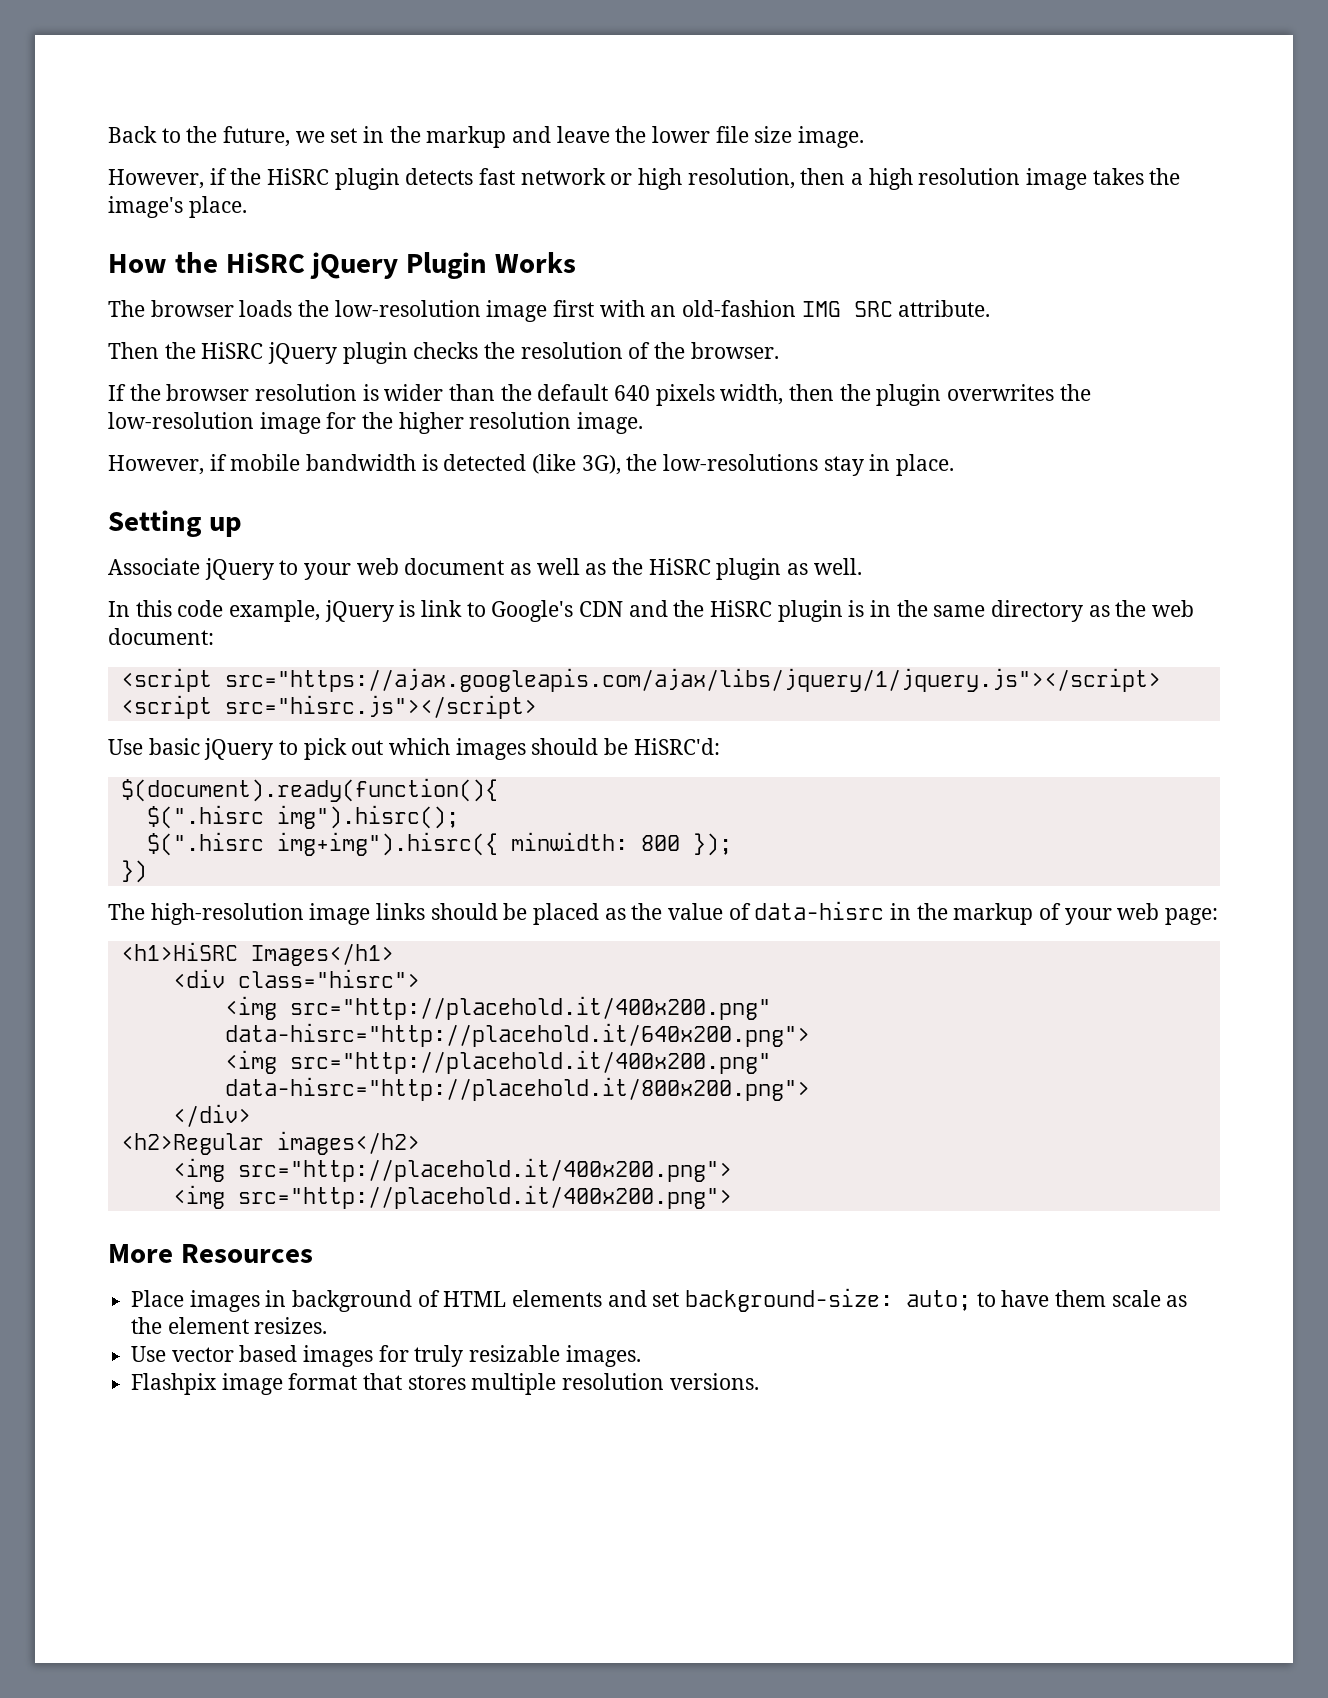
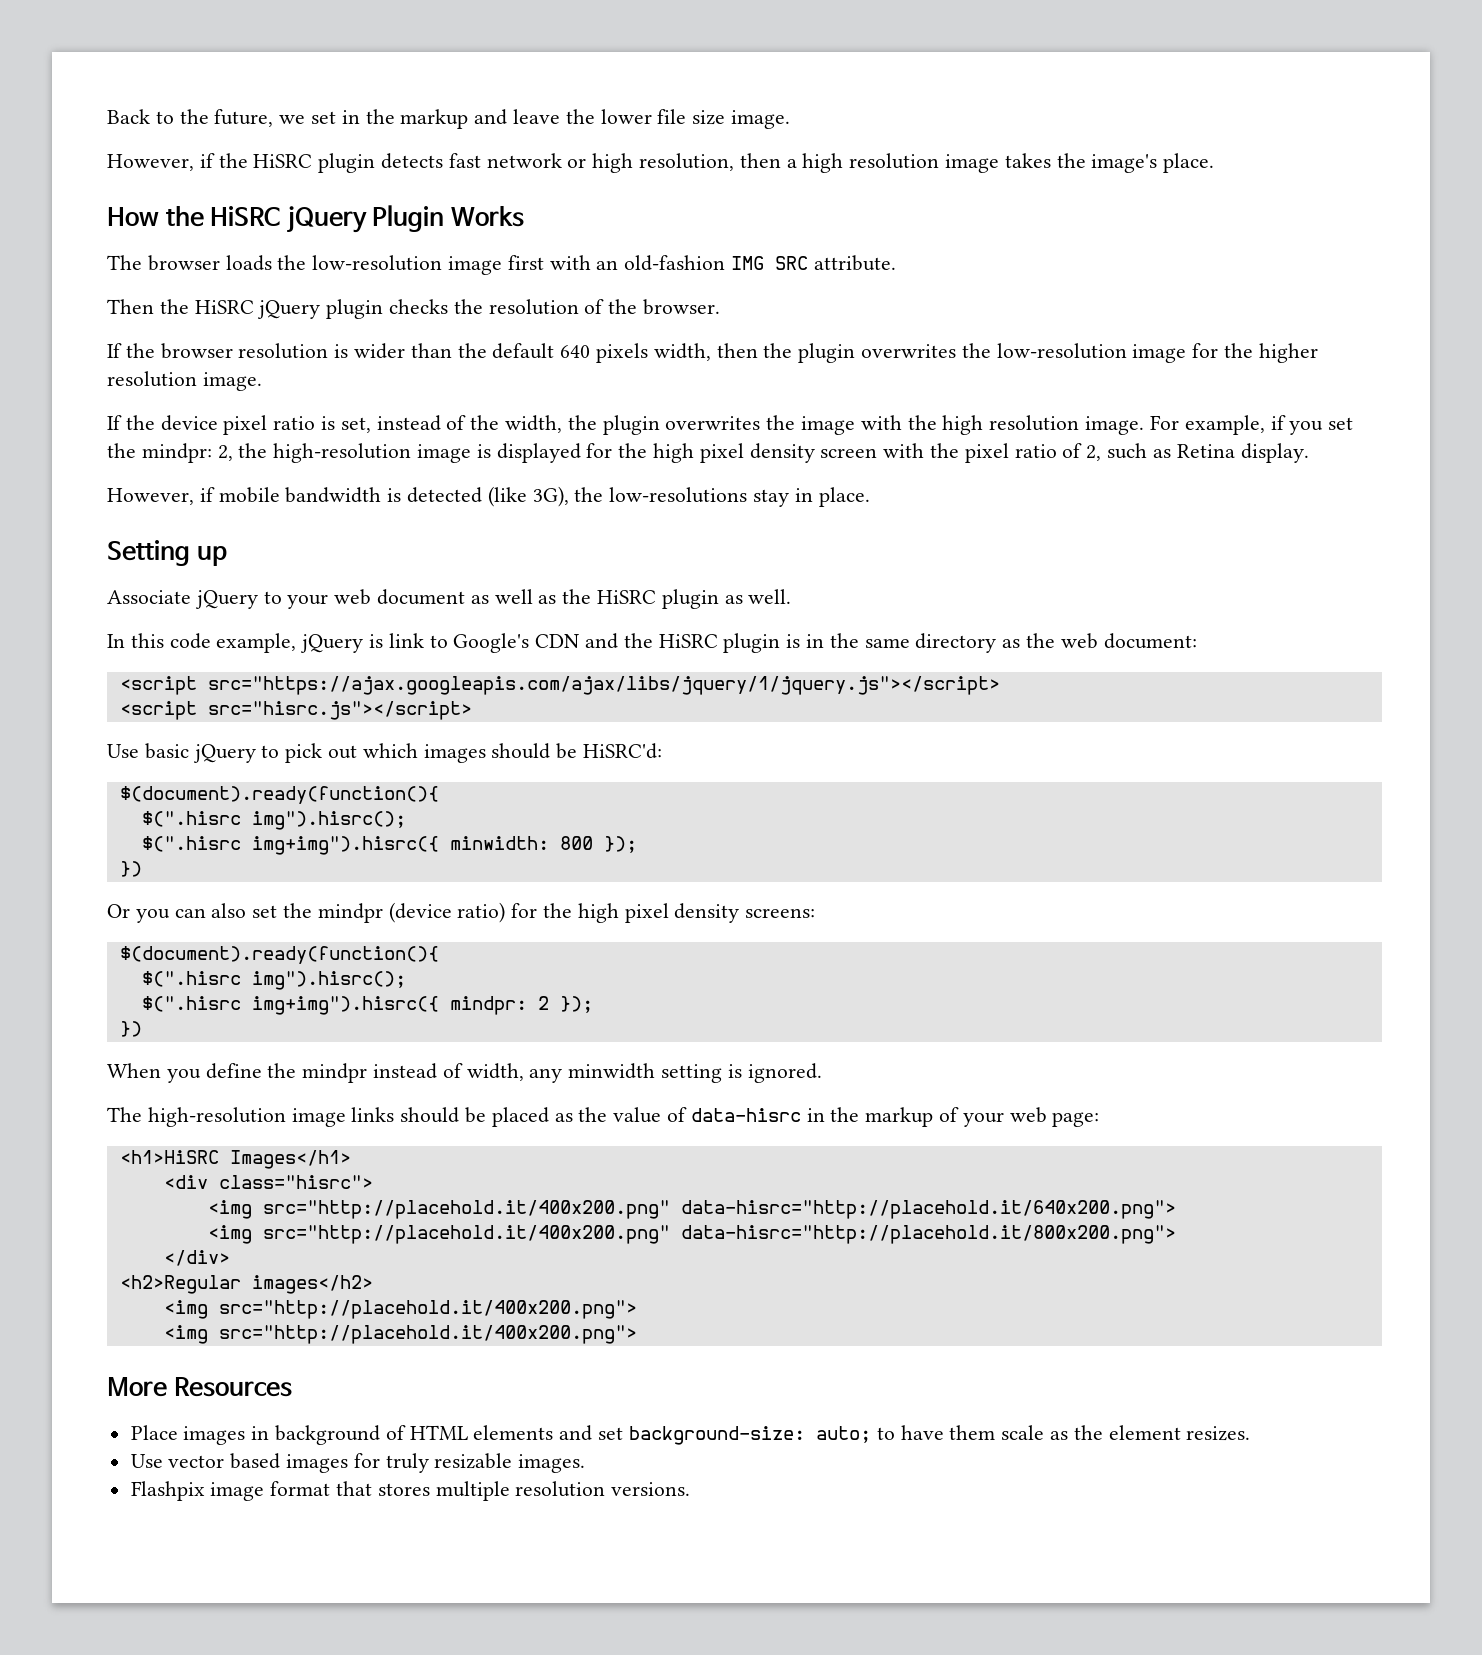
(644, 423) none -> [107,415,1354,435] [107,443,1309,463] // If the device pixel ratio is set, instead of the width, the plugin overwrites the image with the high resolution image. For example, if you set the mindpr: 2, the high-resolution image is displayed for the high pixel density screen with the pixel ratio of 2, such as Retina display.
(147, 871) none -> [107,902,816,923] [119,946,439,964] [141,971,406,990] [141,996,593,1015] [119,1021,142,1037] [107,1063,822,1083] // Or you can also set the mindpr (device ratio) for the high pixel density screens: // $(document).ready(function(){ // $(".hisrc img").hisrc(); // $(".hisrc img+img").hisrc({ mindpr: 2 }); // }) // When you define the mindpr instead of width, any minwidth setting is ignored.

